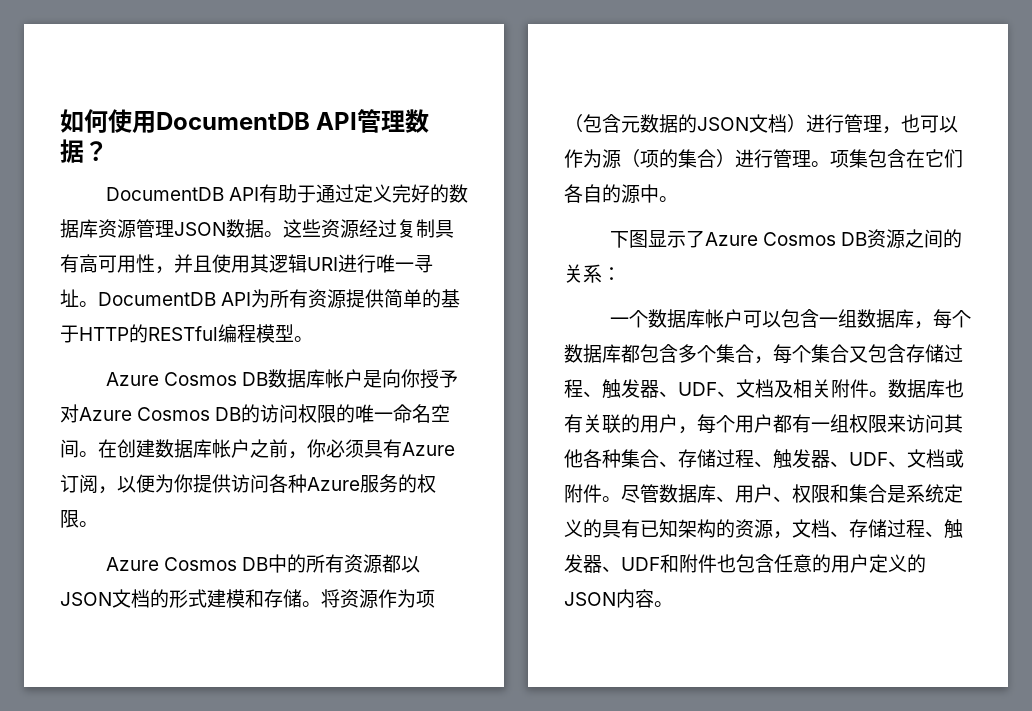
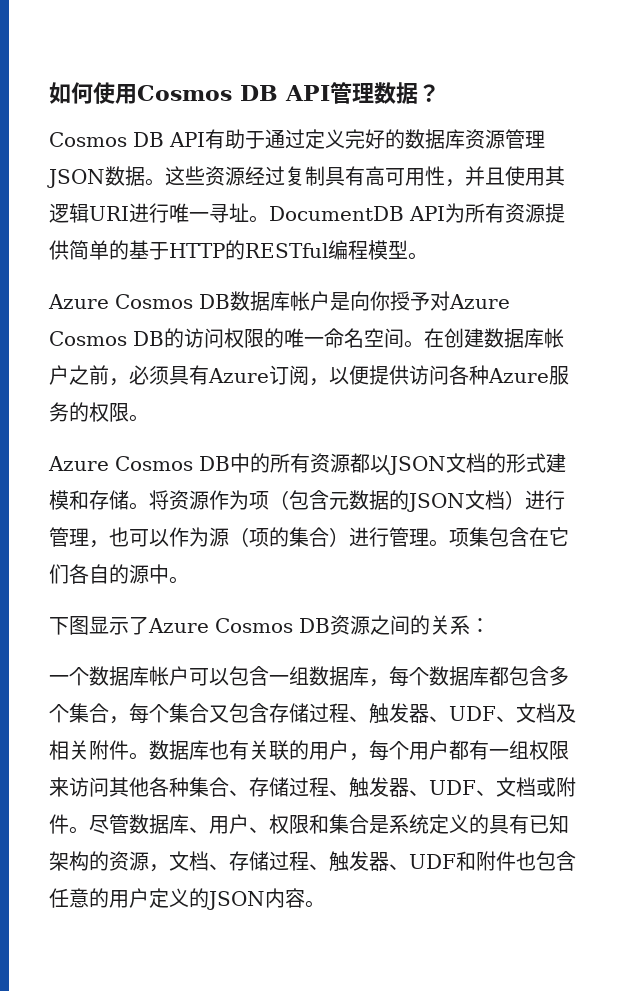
[156,112,310,130] DocumentDB -> [137,85,278,101] Cosmos DB
[105,187,224,201] DocumentDB -> [49,132,164,147] Cosmos DB
[307,439,326,458] 你 -> (129, 382) none
[155,474,193,493] 为你 -> (369, 375) none

